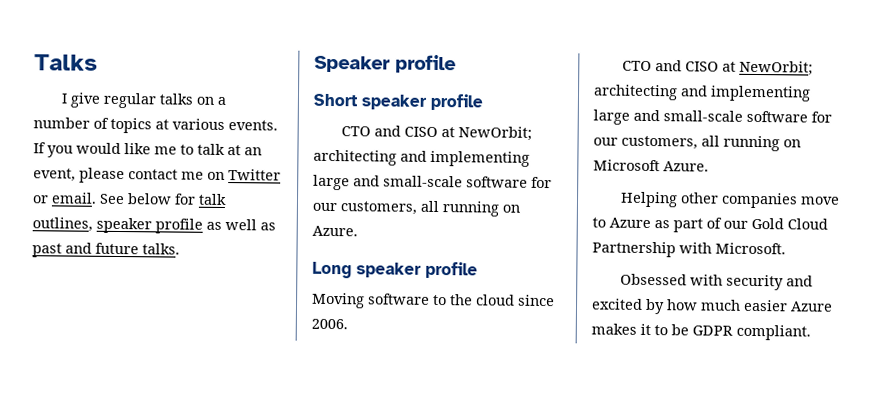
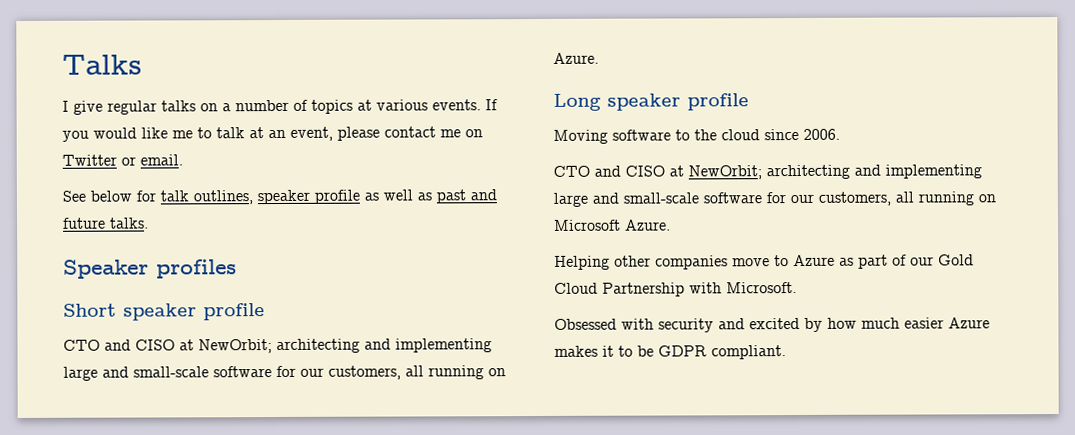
(97, 198) none -> (183, 160) //
[395,54,456,74] profile -> [156,259,237,279] profiles

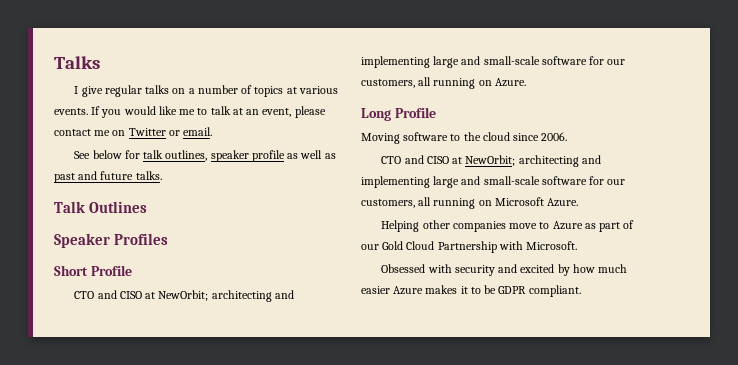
(149, 223) none -> [54,201,148,213] // Talk Outlines
[156,259,237,279] profiles -> [114,233,169,245] Profiles
[123,303,265,321] speaker profile -> [90,265,132,276] Profile
[607,93,749,111] speaker profile -> [394,107,436,118] Profile

